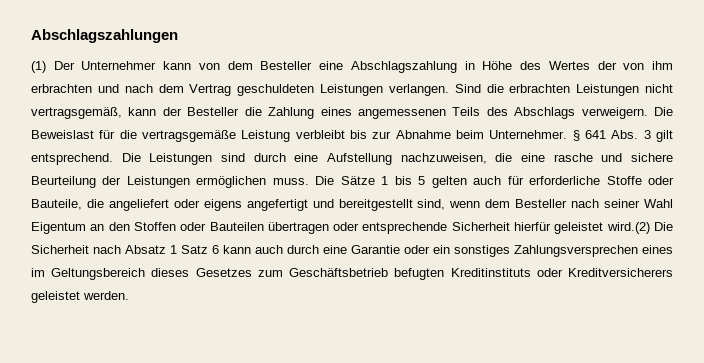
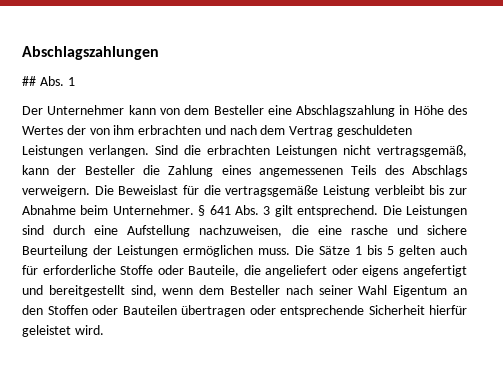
[31,61,46,73] (1) -> [22,76,75,86] ## Abs. 1 //
[606,222,673,234] [31,245,673,257] [31,268,673,280] [31,291,129,303] wird.(2) Die Sicherheit nach Absatz 1 Satz 6 kann auch durch eine Garantie oder ein sonstiges Zahlungsversprechen eines im Geltungsbereich dieses Gesetzes zum Geschäftsbetrieb befugten Kreditinstituts oder Kreditversicherers geleistet werden. -> [74,325,104,335] wird.

